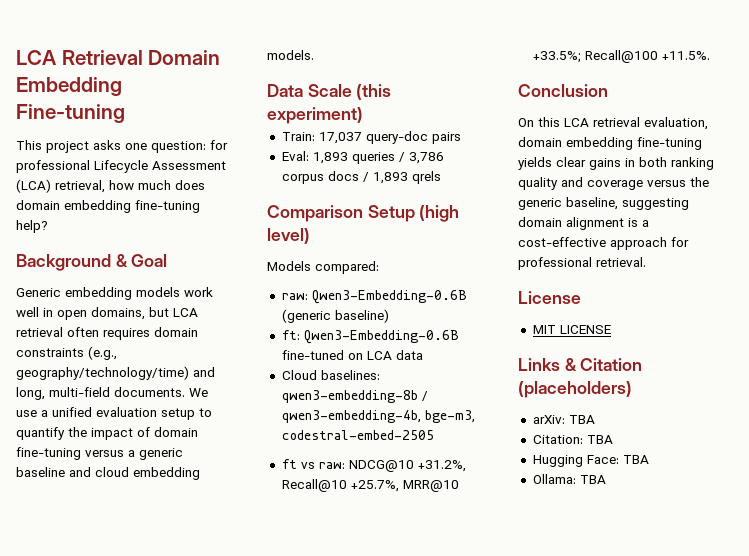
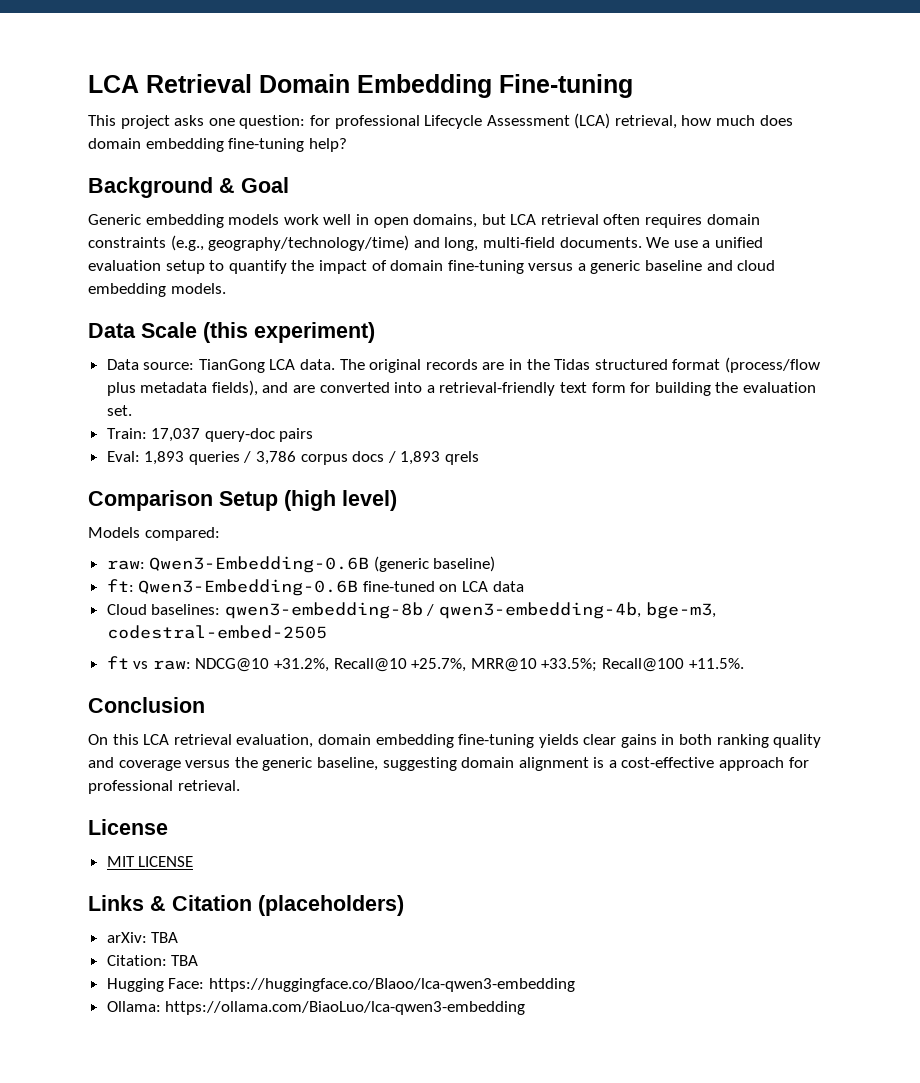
(363, 115) none -> [106,357,820,373] [106,380,816,396] [106,405,132,416] // Data source: TianGong LCA data. The original records are in the Tidas structured format (process/flow plus metadata fields), and are converted into a retrieval-friendly text form for building the evaluation set.
[622,455,649,464] TBA -> [208,978,575,992] https://huggingface.co/BIaoo/lca-qwen3-embedding
[579,475,606,484] TBA -> [165,1001,526,1015] https://ollama.com/BiaoLuo/lca-qwen3-embedding

